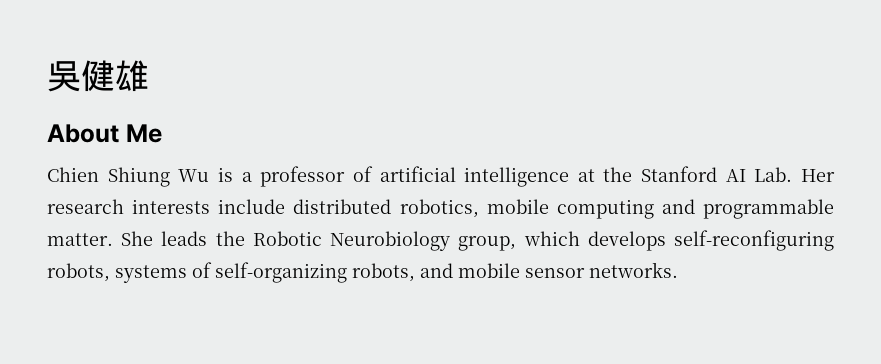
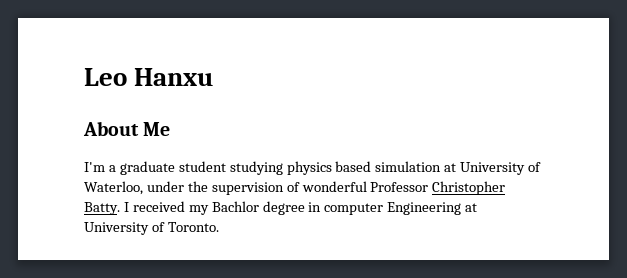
[47,60,149,92] 吳健雄 -> [84,68,214,86] Leo Hanxu
[47,166,835,187] [47,199,834,219] [47,230,834,251] [47,262,678,283] Chien Shiung Wu is a professor of artificial intelligence at the Stanford AI Lab. Her research interests include distributed robotics, mobile computing and programmable matter. She leads the Robotic Neurobiology group, which develops self-reconfiguring robots, systems of self-organizing robots, and mobile sensor networks. -> [84,161,542,175] [84,181,506,195] [84,201,478,215] [84,222,219,235] I'm a graduate student studying physics based simulation at University of Waterloo, under the supervision of wonderful Professor Christopher Batty. I received my Bachlor degree in computer Engineering at University of Toronto.

